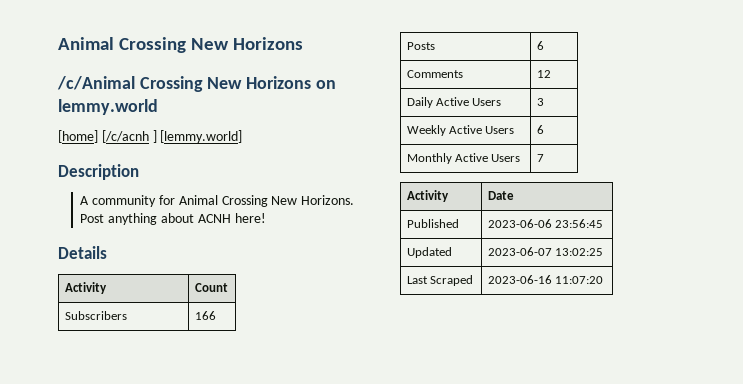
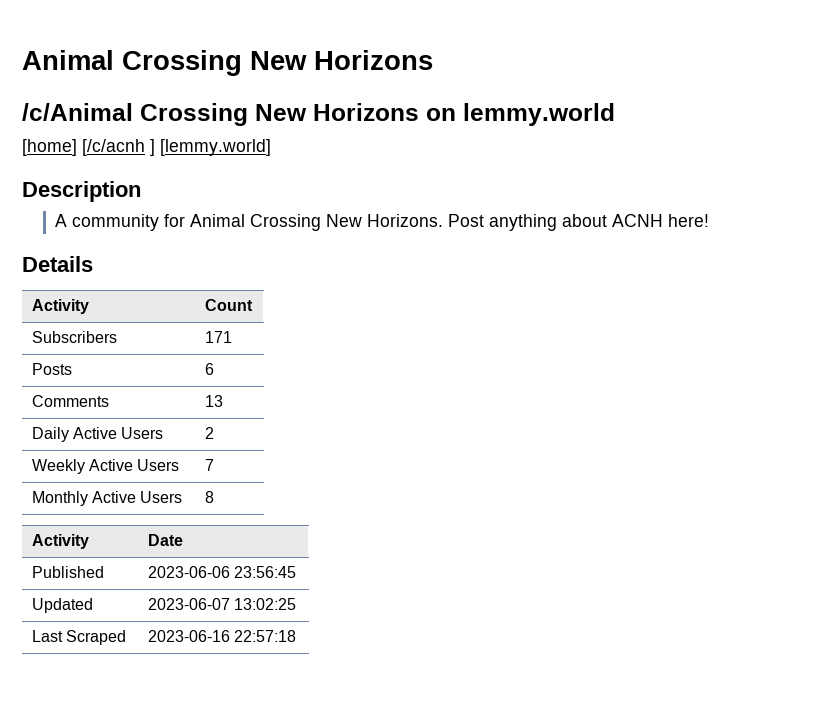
[194,311,216,320] 166 -> [204,331,232,343] 171
[536,70,551,78] 12 -> [204,395,223,407] 13
[536,98,544,106] 3 -> [204,427,214,439] 2
[536,125,544,134] 6 -> [204,459,214,471] 7
[536,154,544,162] 7 -> [204,491,214,503] 8
[555,276,604,284] 11:07:20 -> [234,630,297,642] 22:57:18

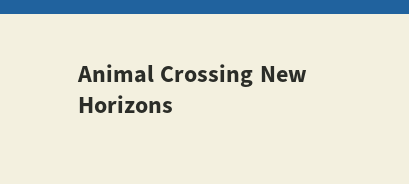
[22,103,615,126] [22,139,271,156] [22,181,141,202] [55,214,710,231] [22,256,93,272] [31,299,89,314] [204,299,253,311] [31,331,117,343] [204,331,232,343] [31,363,72,375] [204,363,214,375] [31,395,109,407] [204,395,223,407] [31,427,164,442] [204,427,214,439] [31,459,180,474] [204,459,214,471] [31,491,183,506] [204,491,214,503] [31,534,89,549] [147,534,183,546] [31,566,104,578] [147,566,297,578] [31,598,93,613] [147,598,297,610] [31,630,127,645] [147,630,297,642] // /c/Animal Crossing New Horizons on lemmy.world // [home] [/c/acnh ] [lemmy.world] // Description // A community for Animal Crossing New Horizons. Post anything about ACNH here! // Details // Activity | Count // Subscribers | 171 // Posts | 6 // Comments | 13 // Daily Active Users | 2 // Weekly Active Users | 7 // Monthly Active Users | 8 // Activity | Date // Published | 2023-06-06 23:56:45 // Updated | 2023-06-07 13:02:25 // Last Scraped | 2023-06-16 22:57:18 -> (173, 104) none

